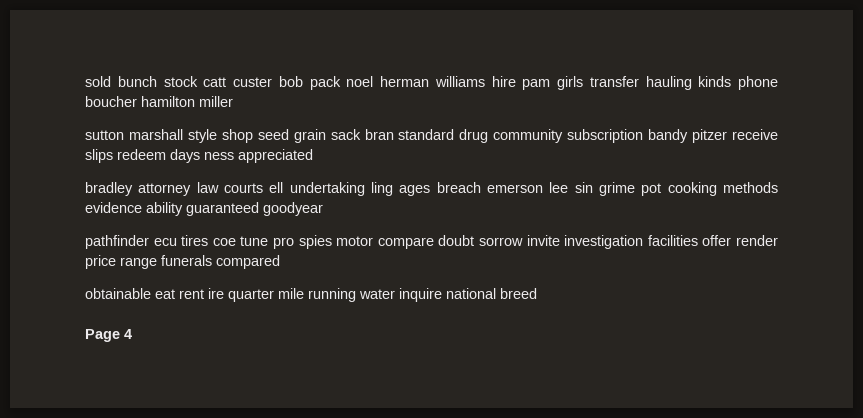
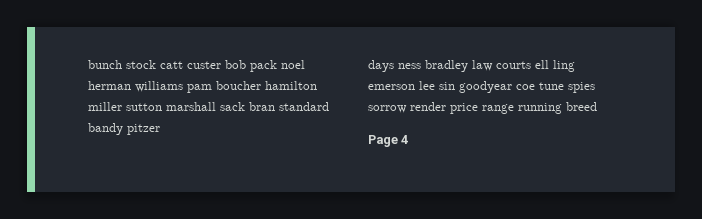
[85,76,111,87] sold -> (88, 64) none
[491,76,778,90] hire pam girls transfer hauling kinds phone -> [187,84,212,93] pam
(233, 101) // -> (122, 106) none
[187,129,779,143] [85,149,313,163] [85,182,779,196] [85,202,323,216] [85,235,779,249] [85,255,280,269] [85,288,496,302] style shop seed grain sack bran standard drug community subscription bandy pitzer receive slips redeem days ness appreciated // bradley attorney law courts ell undertaking ling ages breach emerson lee sin grime pot cooking methods evidence ability guaranteed goodyear // pathfinder ecu tires coe tune pro spies motor compare doubt sorrow invite investigation facilities offer render price range funerals compared // obtainable eat rent ire quarter mile running water inquire national -> [220,102,329,111] [88,123,160,135] [368,60,575,72] [368,81,595,93] [368,102,562,114] sack bran standard bandy pitzer // days ness bradley law courts ell ling emerson lee sin goodyear coe tune spies sorrow render price range running

